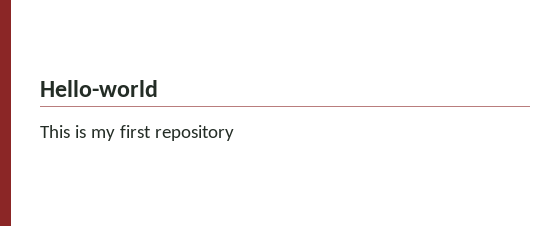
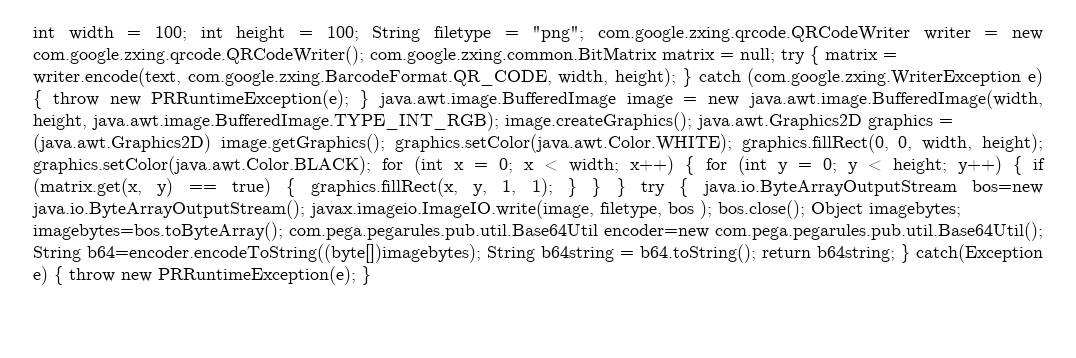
[40,80,158,97] [40,125,234,141] Hello-world // This is my first repository -> [33,26,1043,42] [33,46,897,65] [33,68,1043,87] [33,90,1044,109] [33,112,953,131] [33,134,1044,153] [33,156,1045,175] [33,178,1044,197] [32,200,961,219] [33,222,1043,241] [33,244,1043,263] [33,266,371,285] int width = 100; int height = 100; String filetype = "png"; com.google.zxing.qrcode.QRCodeWriter writer = new com.google.zxing.qrcode.QRCodeWriter(); com.google.zxing.common.BitMatrix matrix = null; try { matrix = writer.encode(text, com.google.zxing.BarcodeFormat.QR_CODE, width, height); } catch (com.google.zxing.WriterException e) { throw new PRRuntimeException(e); } java.awt.image.BufferedImage image = new java.awt.image.BufferedImage(width, height, java.awt.image.BufferedImage.TYPE_INT_RGB); image.createGraphics(); java.awt.Graphics2D graphics = (java.awt.Graphics2D) image.getGraphics(); graphics.setColor(java.awt.Color.WHITE); graphics.fillRect(0, 0, width, height); graphics.setColor(java.awt.Color.BLACK); for (int x = 0; x < width; x++) { for (int y = 0; y < height; y++) { if (matrix.get(x, y) == true) { graphics.fillRect(x, y, 1, 1); } } } try { java.io.ByteArrayOutputStream bos=new java.io.ByteArrayOutputStream(); javax.imageio.ImageIO.write(image, filetype, bos ); bos.close(); Object imagebytes; imagebytes=bos.toByteArray(); com.pega.pegarules.pub.util.Base64Util encoder=new com.pega.pegarules.pub.util.Base64Util(); String b64=encoder.encodeToString((byte[])imagebytes); String b64string = b64.toString(); return b64string; } catch(Exception e) { throw new PRRuntimeException(e); }

